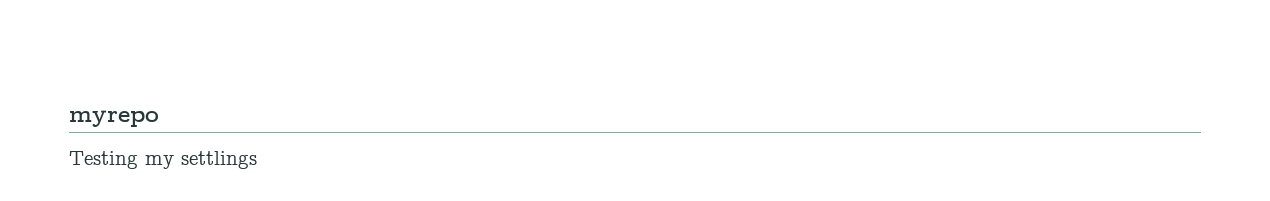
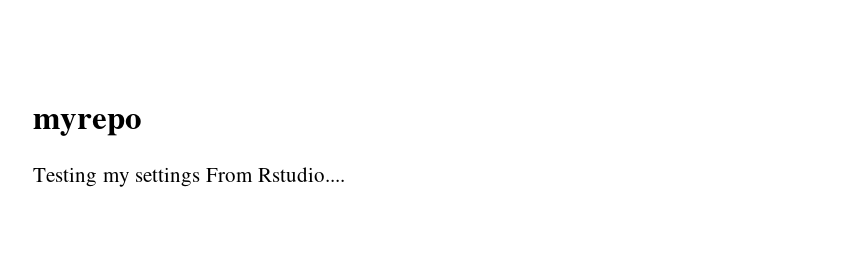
[181,151,257,169] settlings -> [135,167,345,187] settings From Rstudio....

